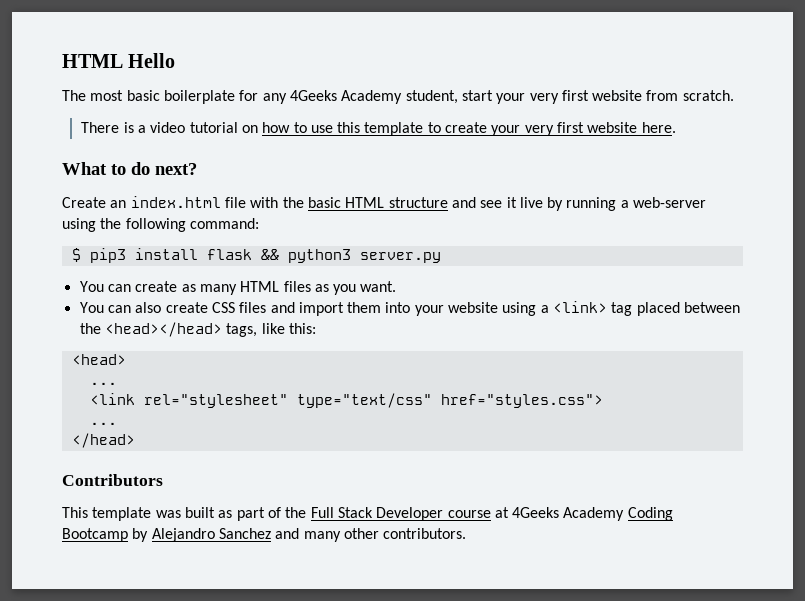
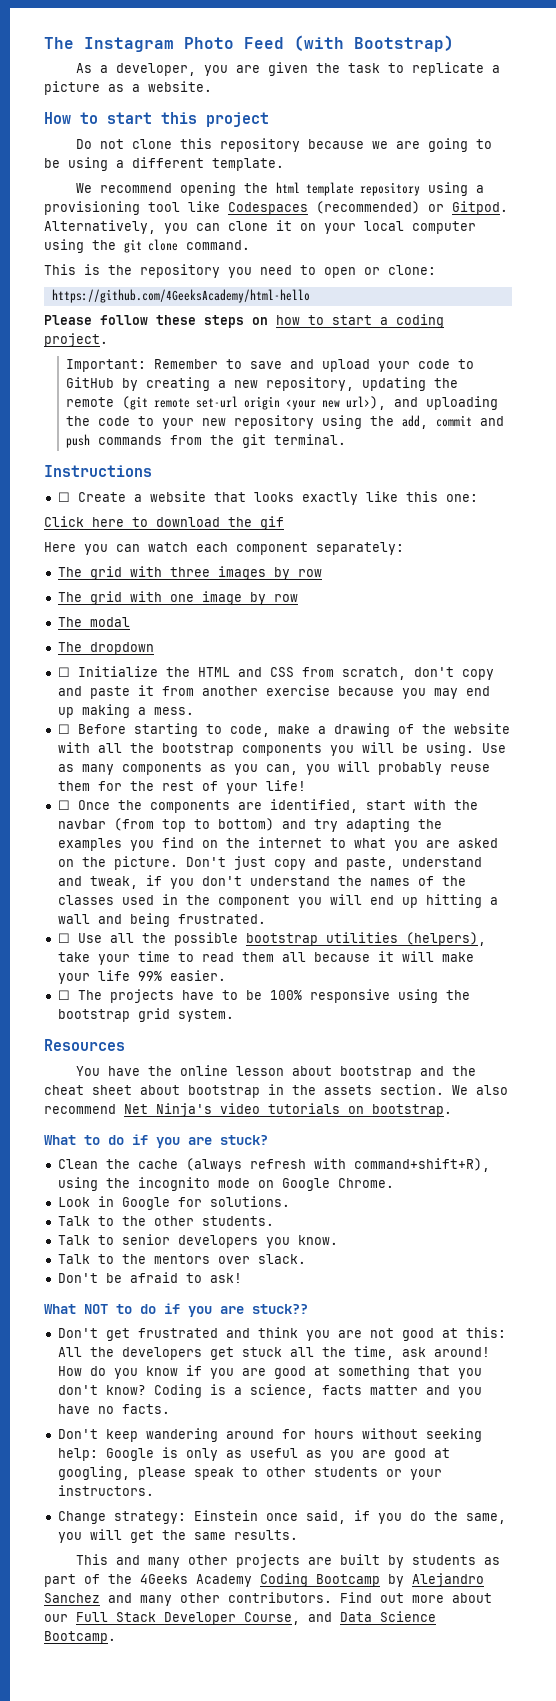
[62,53,176,68] [62,90,734,104] [81,122,676,136] [62,162,197,175] [62,196,707,211] [62,218,259,232] [71,248,441,263] [79,281,397,295] [79,301,741,316] [79,322,316,337] [71,354,126,365] [89,382,117,385] [89,393,603,408] [89,422,117,425] [71,433,135,448] [62,474,163,486] [62,507,509,521] HTML Hello // The most basic boilerplate for any 4Geeks Academy student, start your very first website from scratch. // There is a video tutorial on how to use this template to create your very first website here. // What to do next? // Create an index.html file with the basic HTML structure and see it live by running a web-server using the following command: // $ pip3 install flask && python3 server.py // You can create as many HTML files as you want. // You can also create CSS files and import them into your website using a <link> tag placed between the <head></head> tags, like this: // <head> // ... // <link rel="stylesheet" type="text/css" href="styles.css"> // ... // </head> // Contributors // This template was built as part of the Full Stack Developer course at -> [44,35,454,52] [75,62,500,76] [44,81,212,95] [44,112,269,127] [75,138,492,152] [44,157,284,171] [75,182,484,196] [44,201,508,215] [44,220,476,234] [44,239,250,253] [44,264,436,278] [51,289,310,303] [44,314,444,328] [44,333,108,347] [65,359,474,372] [65,377,458,391] [65,396,498,410] [65,415,504,429] [65,434,346,448] [44,465,152,477] [57,491,478,505] [44,516,284,530] [44,542,404,555] [57,566,322,580] [57,591,298,605] [57,617,130,627] [57,642,154,655] [57,666,494,680] [57,685,490,699] [57,704,194,718] [57,723,510,737] [57,742,506,756] [57,761,490,775] [57,780,306,794] [57,799,478,813] [57,818,442,832] [57,837,498,851] [57,856,482,870] [57,875,466,889] [57,894,498,908] [57,913,266,927] [57,932,486,946] [57,951,474,965] [57,970,226,984] [57,989,470,1003] [57,1008,234,1022] [44,1039,125,1051] [75,1065,476,1079] [44,1084,508,1098] [44,1103,452,1117] [44,1134,268,1148] [57,1158,490,1172] [57,1177,394,1191] [57,1196,290,1210] [57,1216,274,1226] [57,1234,338,1248] [57,1254,306,1264] [57,1272,242,1283] [44,1303,308,1317] [57,1327,506,1341] [57,1346,490,1360] [57,1365,482,1379] [57,1384,482,1398] [57,1404,170,1414] [57,1428,482,1442] [57,1447,450,1461] [57,1466,442,1480] [57,1485,154,1496] [57,1510,506,1524] [57,1529,298,1543] [75,1554,500,1568] [44,1574,132,1587] The Instagram Photo Feed (with Bootstrap) // As a developer, you are given the task to replicate a picture as a website. // How to start this project // Do not clone this repository because we are going to be using a different template. // We recommend opening the html template repository using a provisioning tool like Codespaces (recommended) or Gitpod. Alternatively, you can clone it on your local computer using the git clone command. // This is the repository you need to open or clone: // https://github.com/4GeeksAcademy/html-hello // Please follow these steps on how to start a coding project. // Important: Remember to save and upload your code to GitHub by creating a new repository, updating the remote (git remote set-url origin <your new url>), and uploading the code to your new repository using the add, commit and push commands from the git terminal. // Instructions // ☐ Create a website that looks exactly like this one: // Click here to download the gif // Here you can watch each component separately: // The grid with three images by row // The grid with one image by row // The modal // The dropdown // ☐ Initialize the HTML and CSS from scratch, don't copy and paste it from another exercise because you may end up making a mess. // ☐ Before starting to code, make a drawing of the website with all the bootstrap components you will be using. Use as many components as you can, you will probably reuse them for the rest of your life! // ☐ Once the components are identified, start with the navbar (from top to bottom) and try adapting the examples you find on the internet to what you are asked on the picture. Don't just copy and paste, understand and tweak, if you don't understand the names of the classes used in the component you will end up hitting a wall and being frustrated. // ☐ Use all the possible bootstrap utilities (helpers), take your time to read them all because it will make your life 99% easier. // ☐ The projects have to be 100% responsive using the bootstrap grid system. // Resources // You have the online lesson about bootstrap and the cheat sheet about bootstrap in the assets section. We also recommend Net Ninja's video tutorials on bootstrap. // What to do if you are stuck? // Clean the cache (always refresh with command+shift+R), using the incognito mode on Google Chrome. // Look in Google for solutions. // Talk to the other students. // Talk to senior developers you know. // Talk to the mentors over slack. // Don't be afraid to ask! // What NOT to do if you are stuck?? // Don't get frustrated and think you are not good at this: All the developers get stuck all the time, ask around! How do you know if you are good at something that you don't know? Coding is a science, facts matter and you have no facts. // Don't keep wandering around for hours without seeking help: Google is only as useful as you are good at googling, please speak to other students or your instructors. // Change strategy: Einstein once said, if you do the same, you will get the same results. // This and many other projects are built by students as part of the
(467, 533) none -> [340,1592,492,1603] [44,1611,436,1625] [44,1631,116,1644] Find out more about our Full Stack Developer Course, and Data Science Bootcamp.

